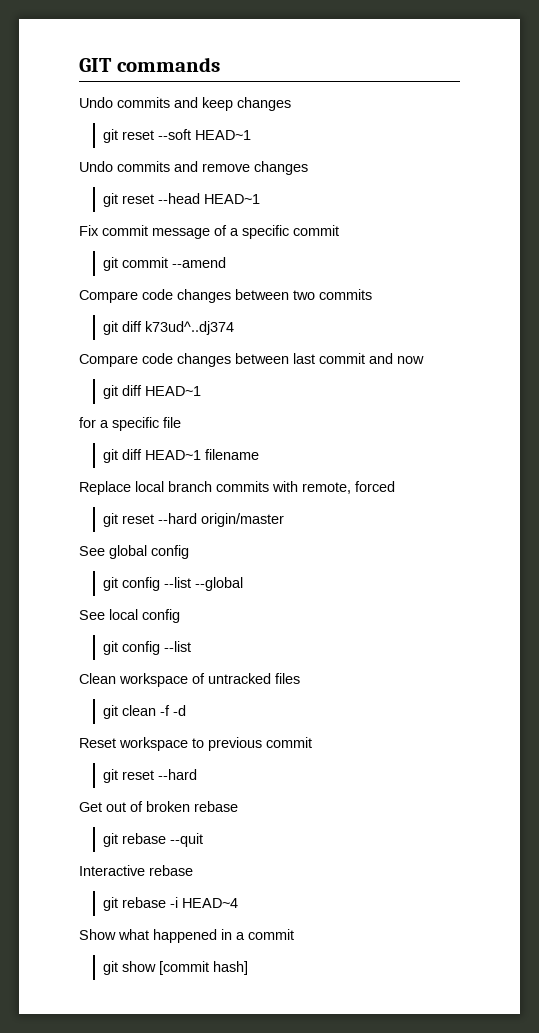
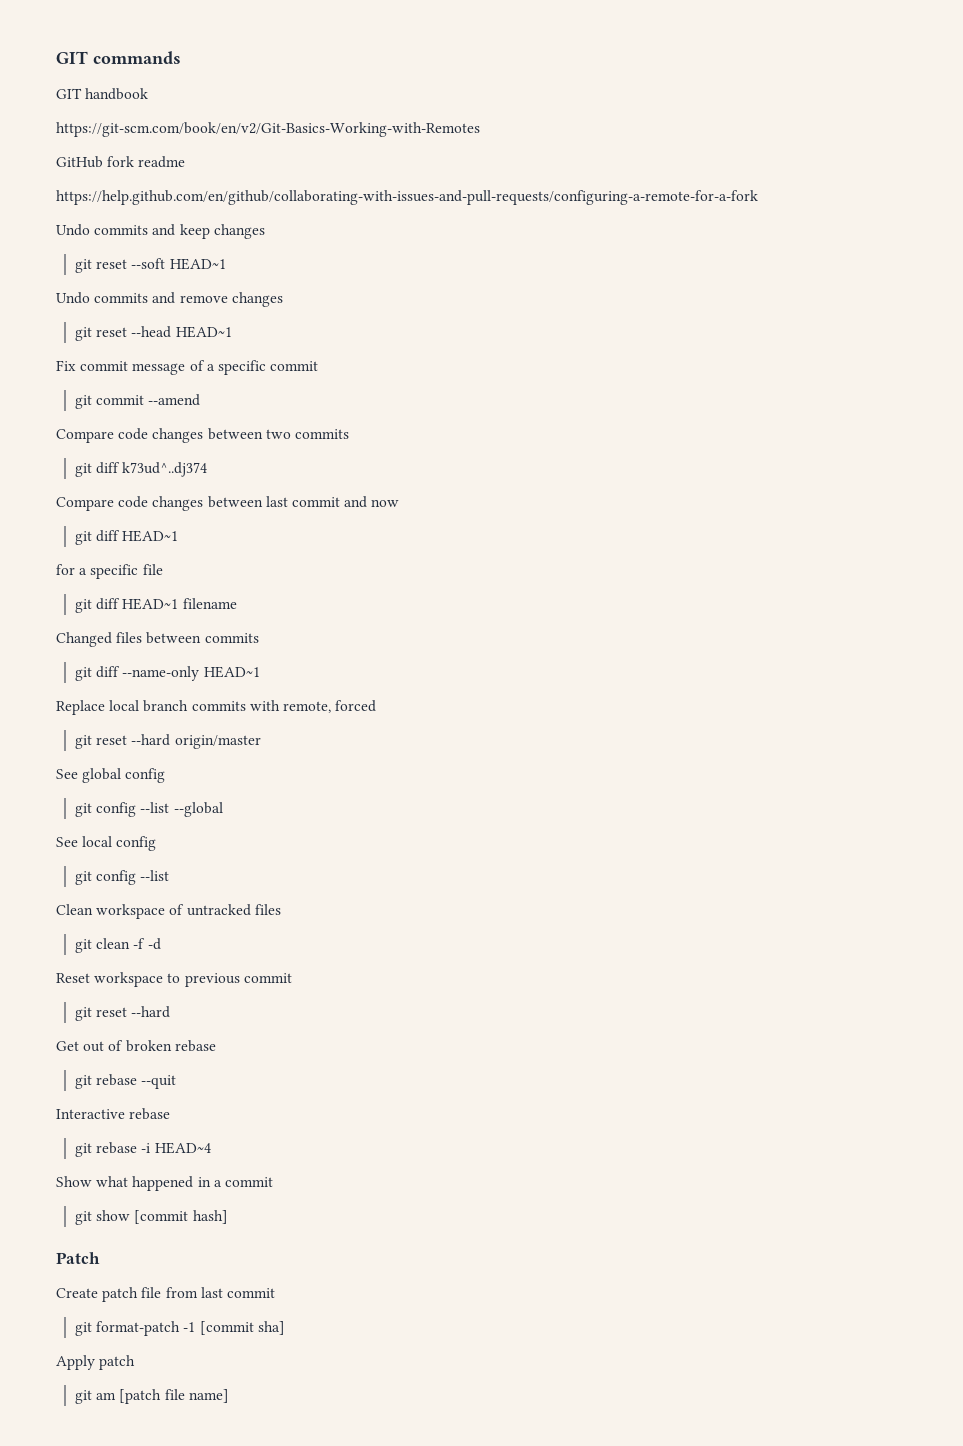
(220, 64) none -> [56,88,149,100] [56,122,480,137] [56,156,186,168] [56,190,758,205] // GIT handbook // https://git-scm.com/book/en/v2/Git-Basics-Working-with-Remotes // GitHub fork readme // https://help.github.com/en/github/collaborating-with-issues-and-pull-requests/configuring-a-remote-for-a-fork
(259, 454) none -> [56,632,259,647] [75,666,260,681] // Changed files between commits // git diff --name-only HEAD~1
(248, 968) none -> [56,1252,100,1264] [56,1287,275,1302] [75,1321,285,1336] [56,1355,136,1370] [75,1389,229,1404] // Patch // Create patch file from last commit // git format-patch -1 [commit sha] // Apply patch // git am [patch file name]

